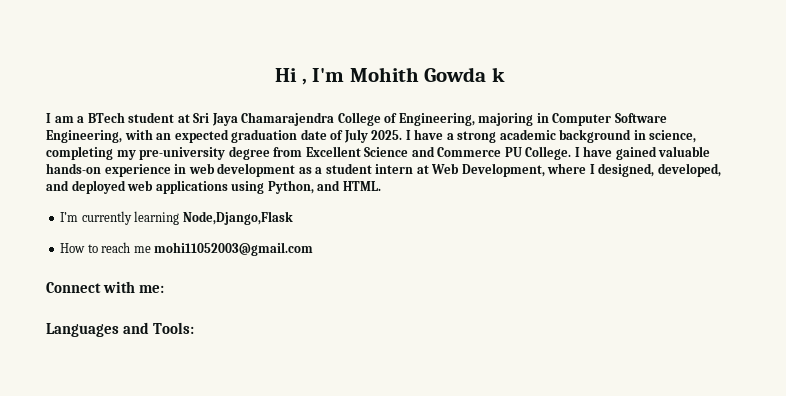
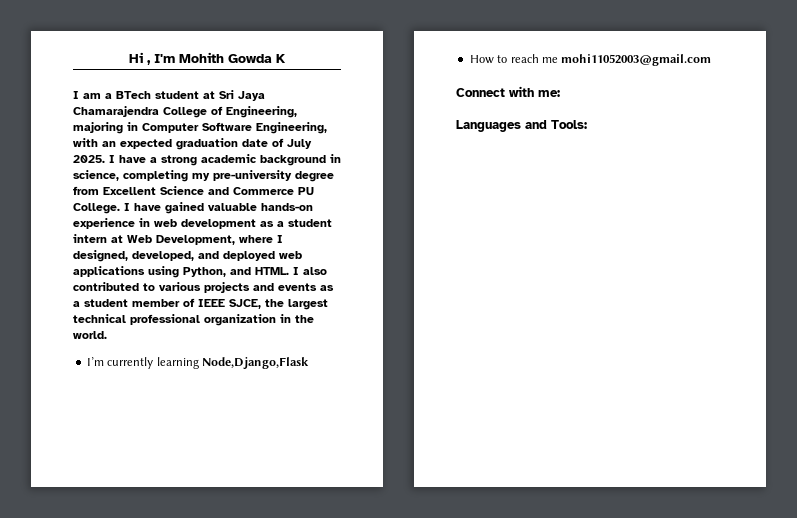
[491,67,505,82] k -> [276,54,286,63] K
(381, 186) none -> [293,267,327,275] [73,282,334,293] [73,298,328,310] [73,314,314,326] [73,331,107,339] I also contributed to various projects and events as a student member of IEEE SJCE, the largest technical professional organization in the world.

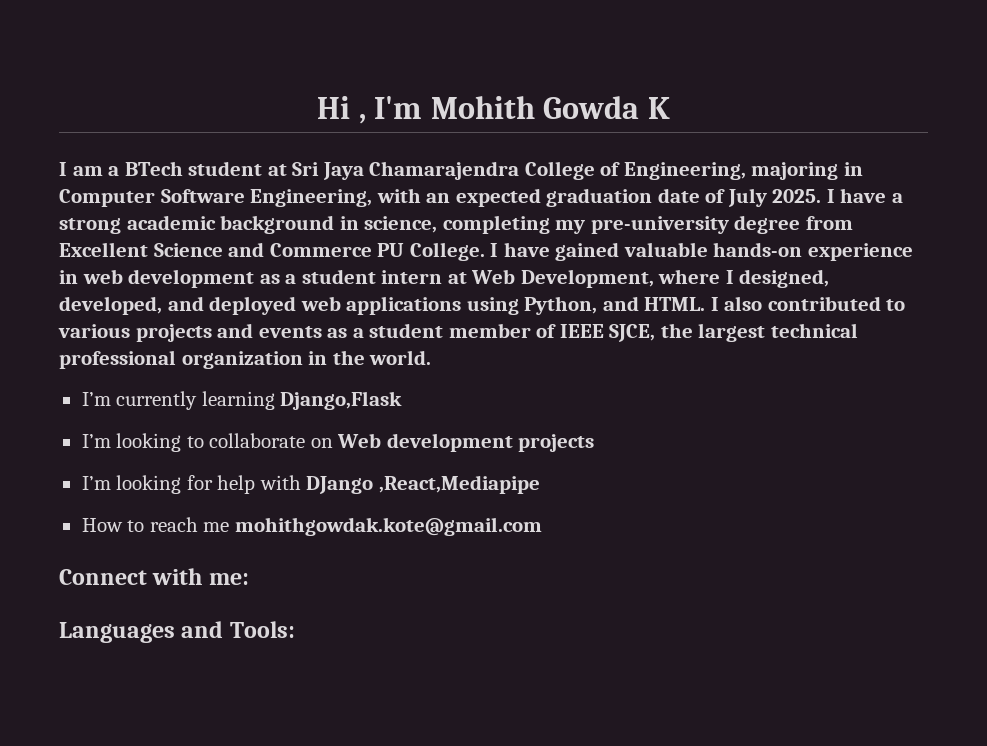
[201,357,309,369] Node,Django,Flask -> [280,391,403,410] [81,433,595,452] [81,475,540,494] Django,Flask // I’m looking to collaborate on Web development projects // I’m looking for help with DJango ,React,Mediapipe
[561,54,712,66] mohi11052003@gmail.com -> [234,517,542,536] mohithgowdak.kote@gmail.com

